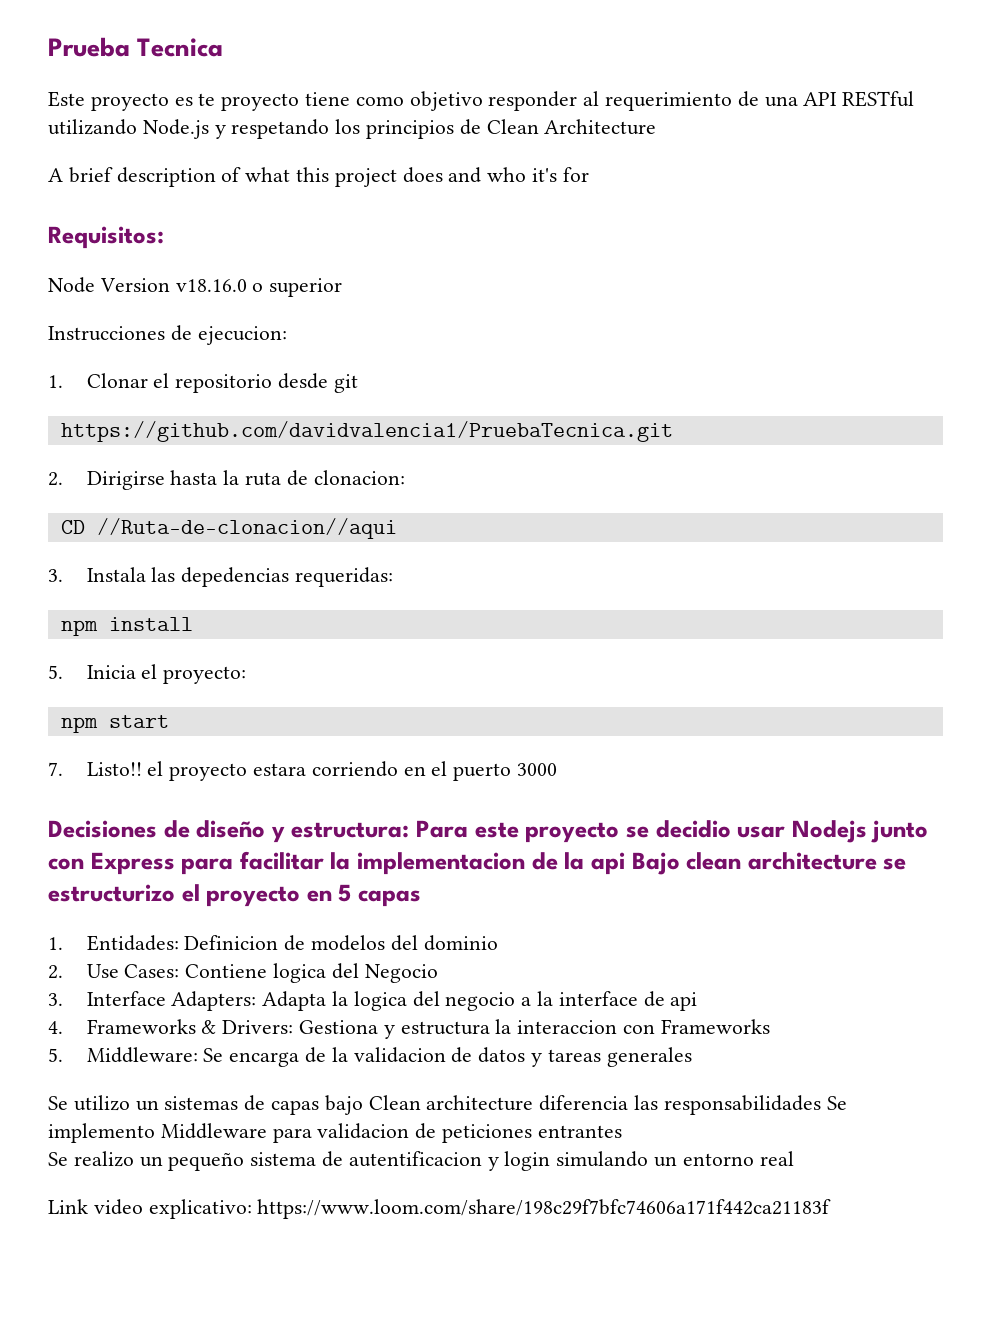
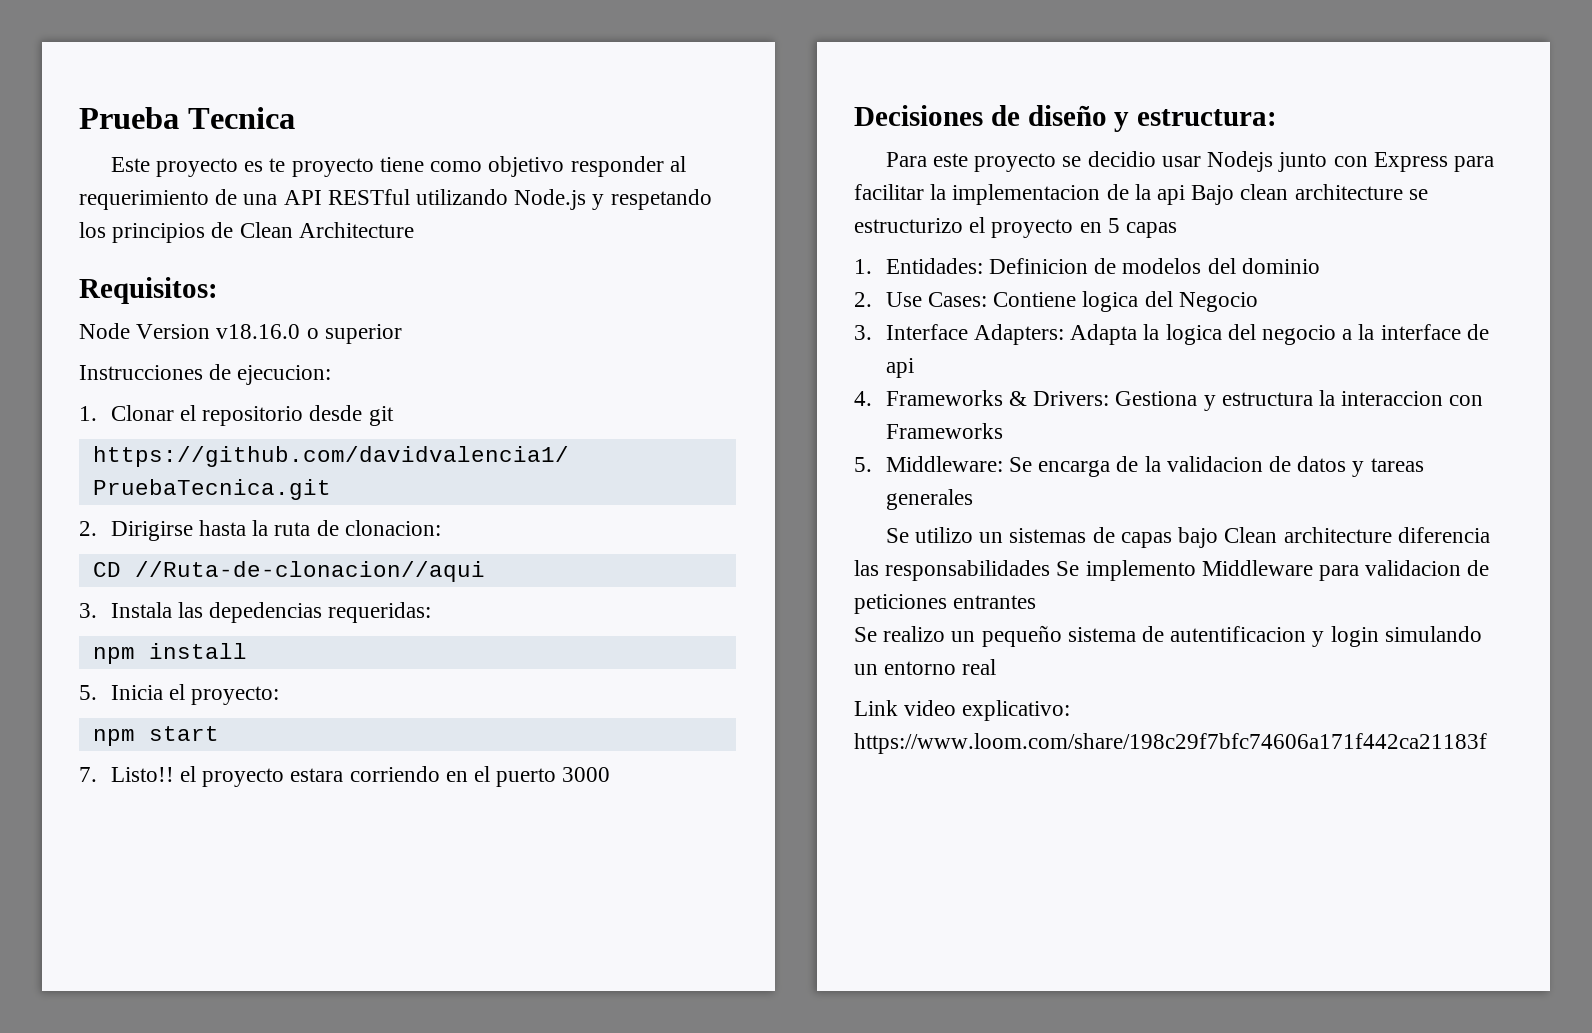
[48,167,589,187] // A brief description of what this project does and who it's for -> (414, 230) none
(410, 830) none -> (1278, 117) //

